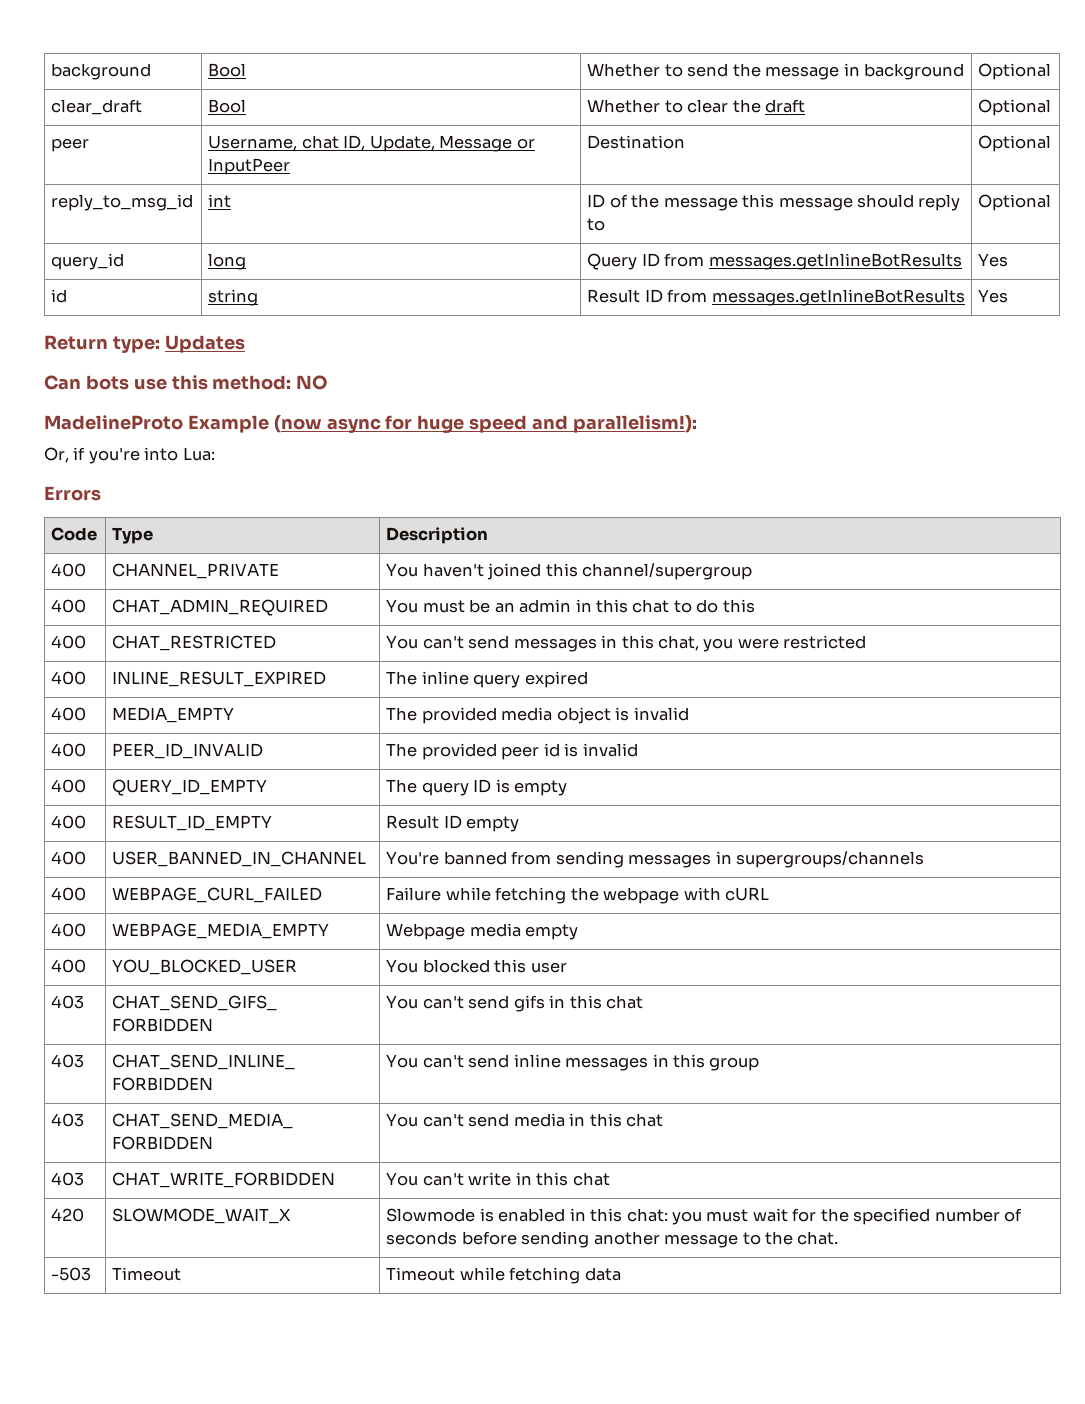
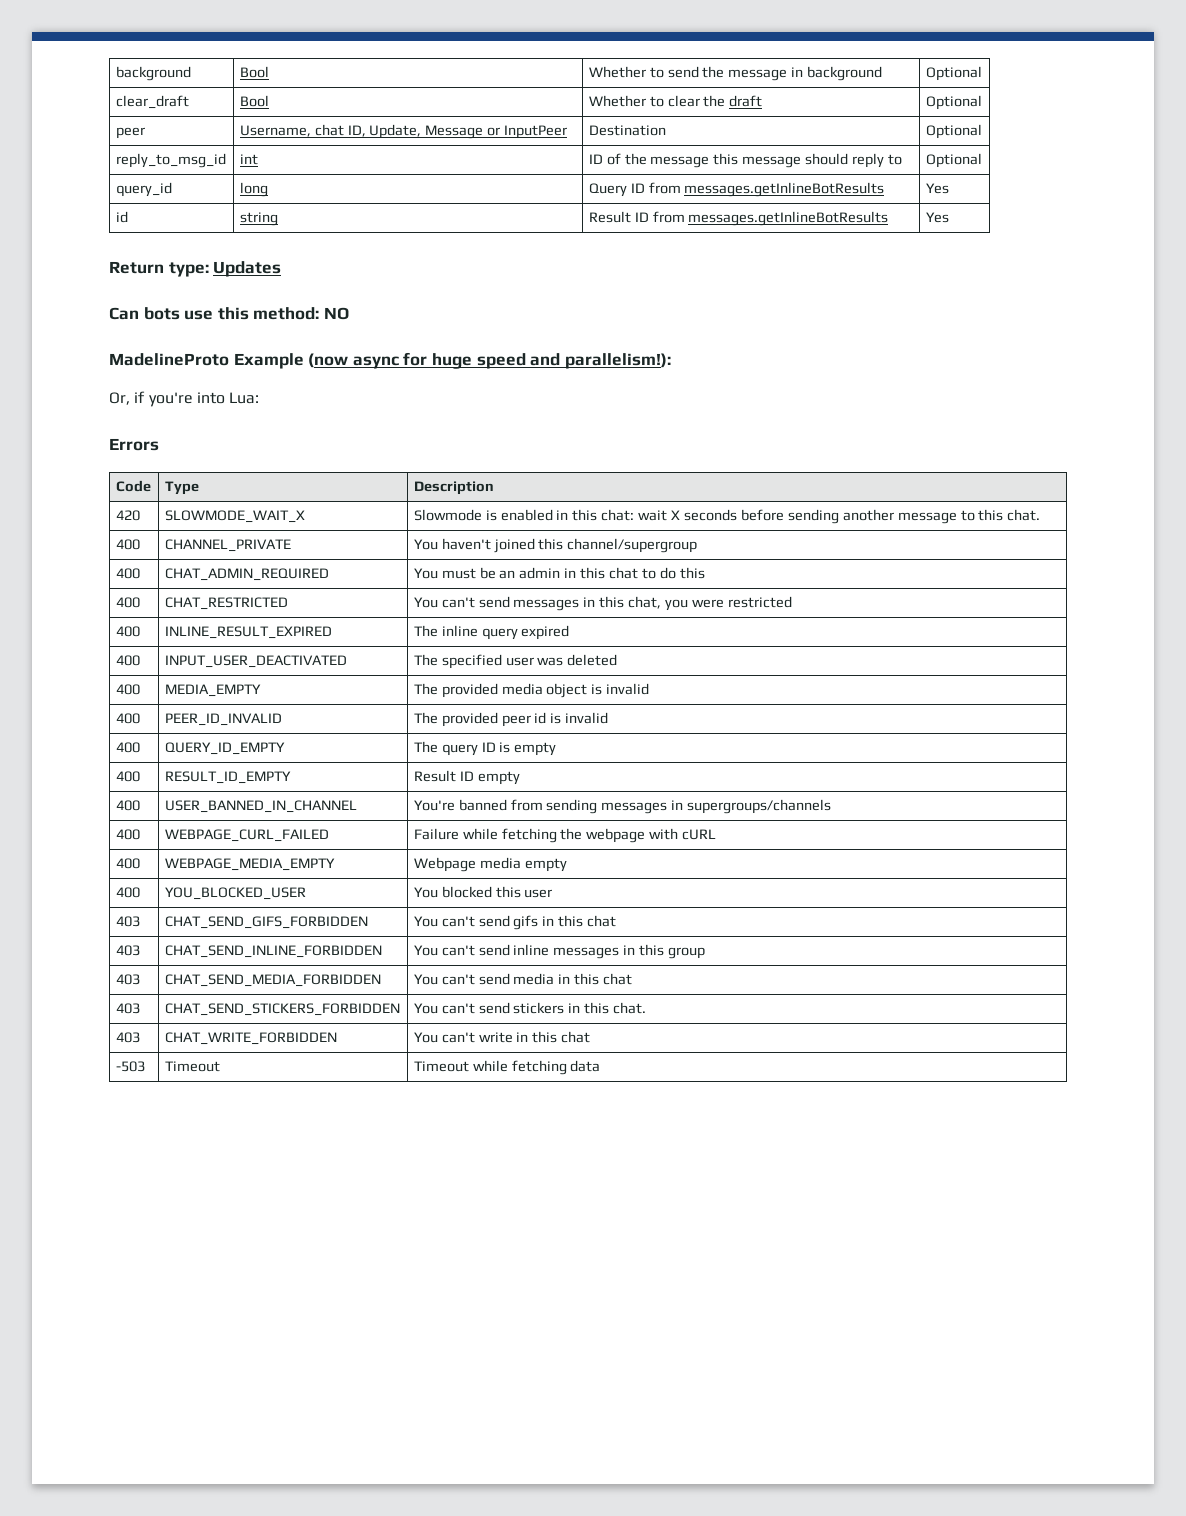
(489, 535) none -> [115,510,140,521] [164,510,305,523] [413,509,1041,524] // 420 | SLOWMODE_WAIT_X | Slowmode is enabled in this chat: wait X seconds before sending another message to this chat.
(588, 679) none -> [115,655,140,666] [164,655,347,668] [413,654,618,669] // 400 | INPUT_USER_DEACTIVATED | The specified user was deleted
(663, 1120) none -> [115,1003,140,1014] [164,1003,400,1016] [413,1002,647,1014] // 403 | CHAT_SEND_STICKERS_FORBIDDEN | You can't send stickers in this chat.
[51,1208,85,1222] [112,1208,292,1224] [386,1208,1023,1225] [386,1231,839,1248] // 420 | SLOWMODE_WAIT_X | Slowmode is enabled in this chat: you must wait for the specified number of seconds before sending another message to the chat. -> (591, 1037) none

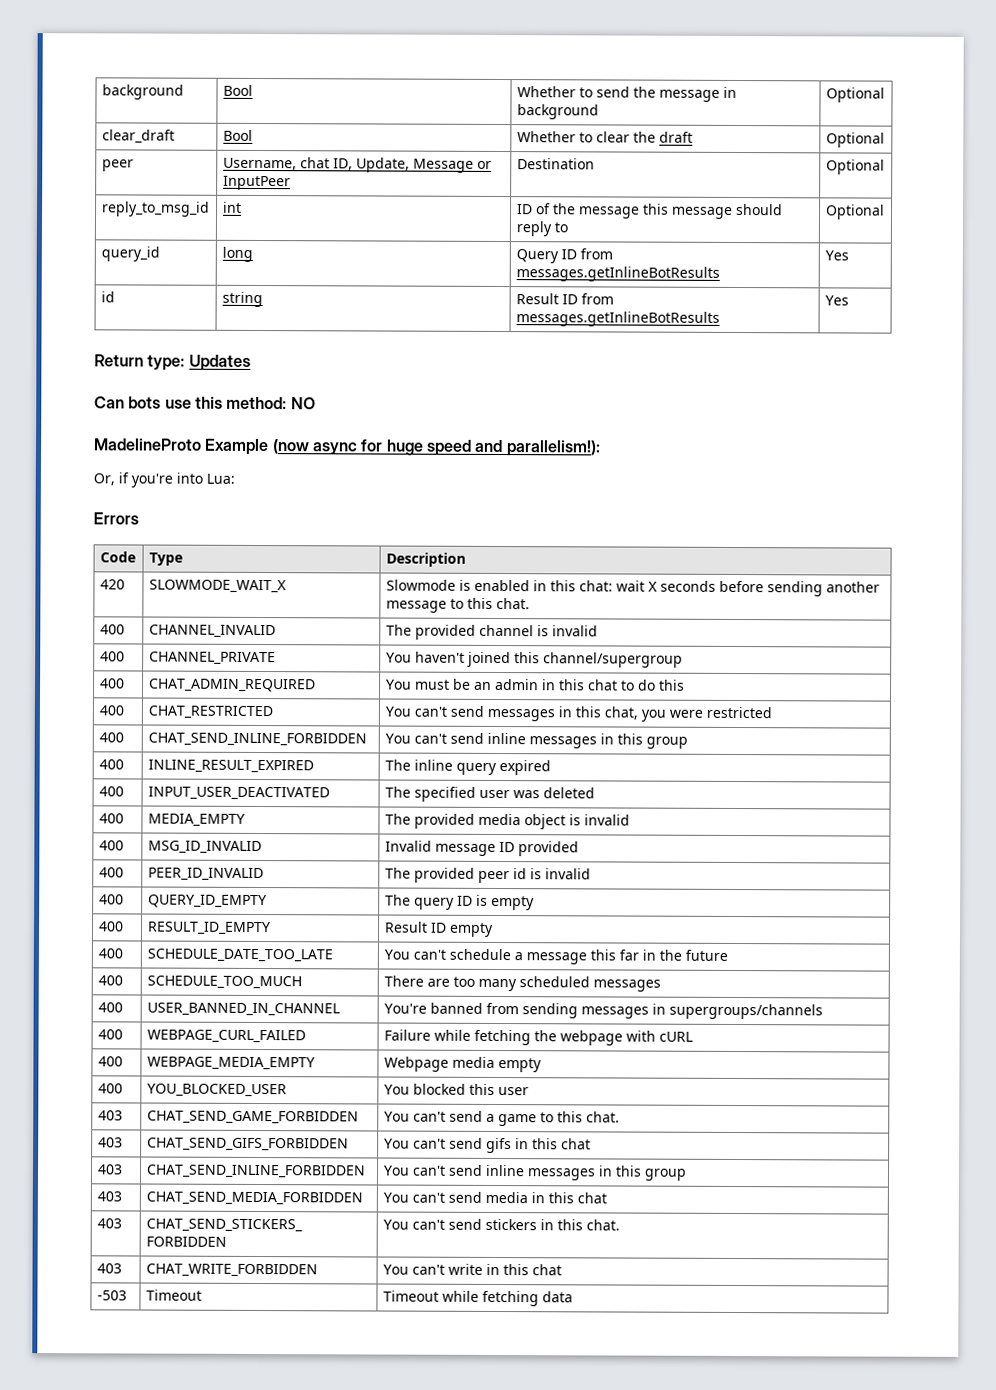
(1041, 515) none -> [99,624,125,635] [148,624,276,639] [385,624,598,640] // 400 | CHANNEL_INVALID | The provided channel is invalid
(792, 602) none -> [98,732,124,743] [147,732,367,747] [384,732,688,749] // 400 | CHAT_SEND_INLINE_FORBIDDEN | You can't send inline messages in this group
(650, 689) none -> [98,840,124,851] [147,840,262,855] [384,840,579,857] // 400 | MSG_ID_INVALID | Invalid message ID provided
(520, 778) none -> [97,948,123,959] [146,948,333,963] [383,948,728,965] [97,975,123,986] [146,975,302,990] [383,975,661,992] // 400 | SCHEDULE_DATE_TOO_LATE | You can't schedule a message this far in the future // 400 | SCHEDULE_TOO_MUCH | There are too many scheduled messages
(553, 893) none -> [97,1110,123,1121] [146,1110,359,1125] [383,1110,620,1127] // 403 | CHAT_SEND_GAME_FORBIDDEN | You can't send a game to this chat.

